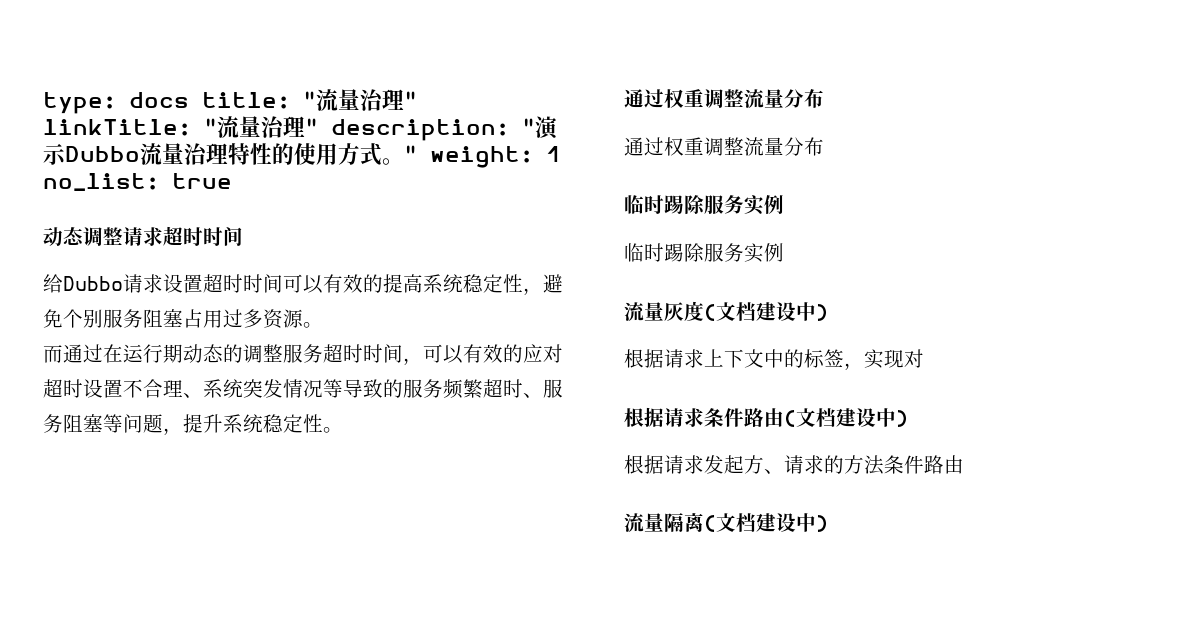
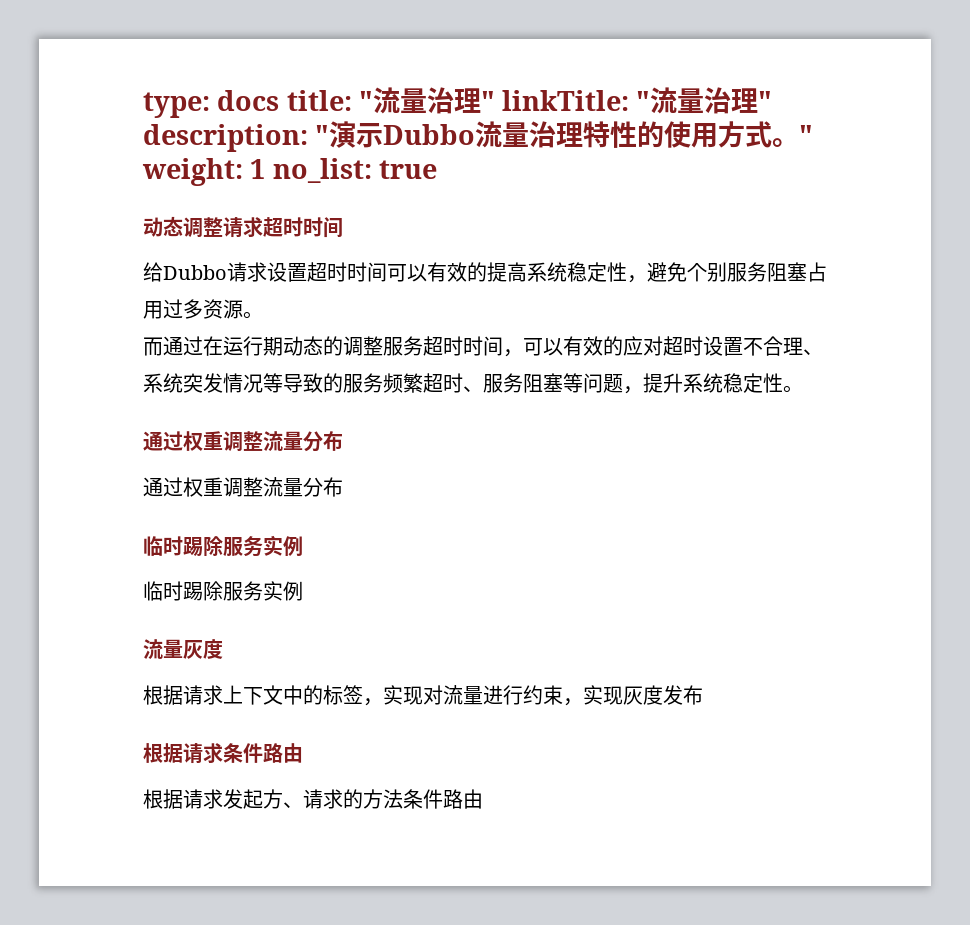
[704,302,828,321] (文档建设中) -> (223, 649) none
(924, 358) none -> [443,685,703,706] 流量进行约束，实现灰度发布
[784,408,908,427] (文档建设中) -> (303, 753) none
[624,513,828,532] // 流量隔离(文档建设中) -> (483, 799) none

